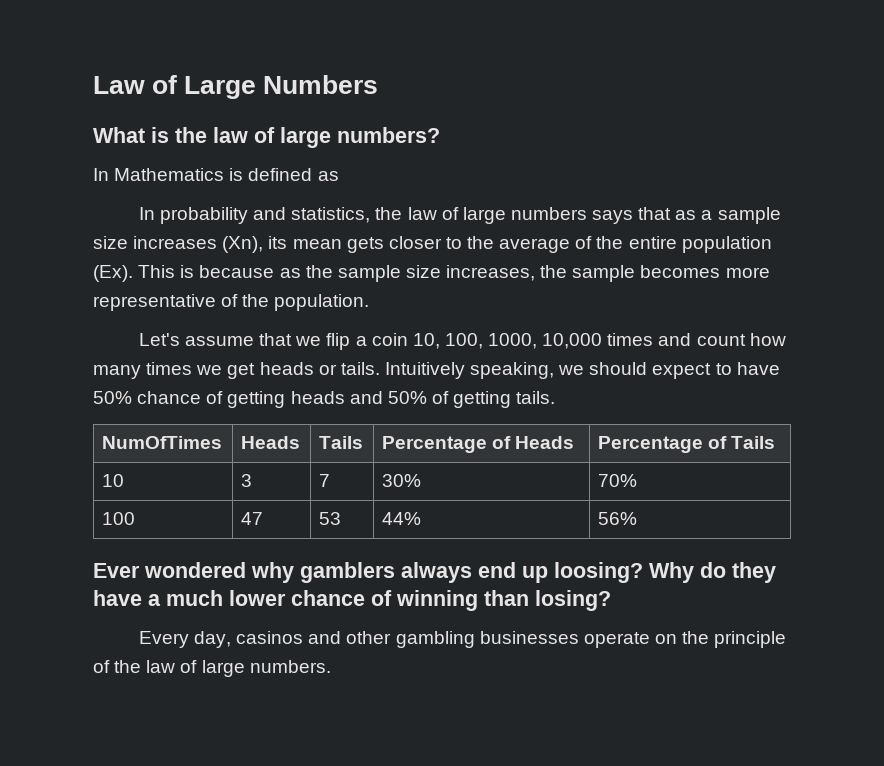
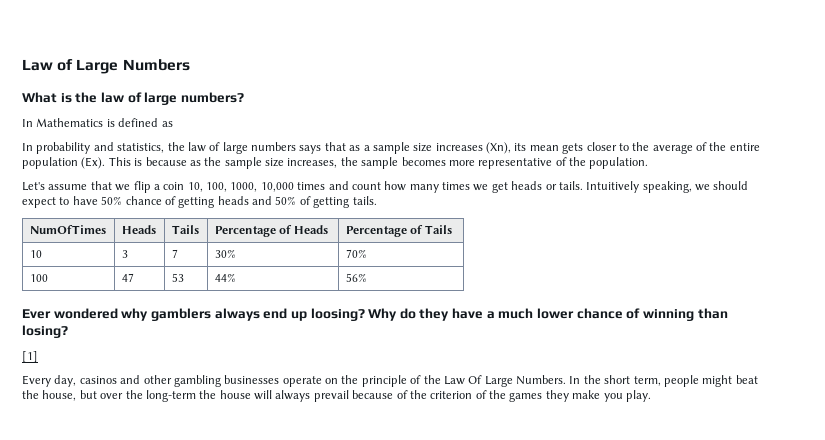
(611, 600) none -> [22,351,38,363] // [1]
[146,660,331,677] law of large numbers. -> [443,375,758,387] [22,390,651,402] Law Of Large Numbers. In the short term, people might beat the house, but over the long-term the house will always prevail because of the criterion of the games they make you play.

